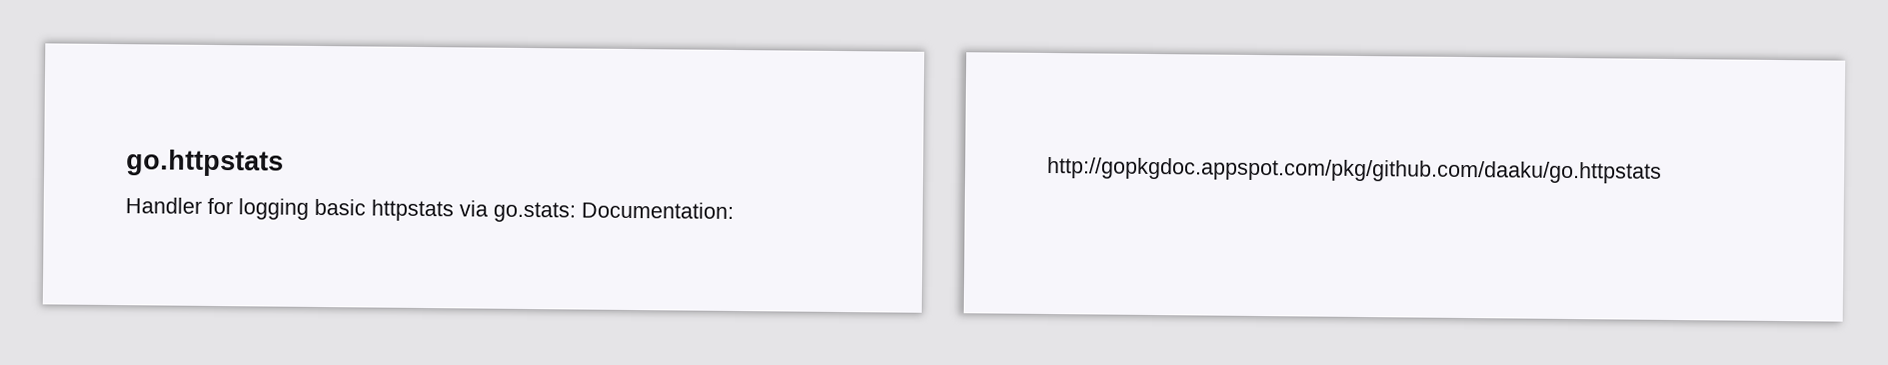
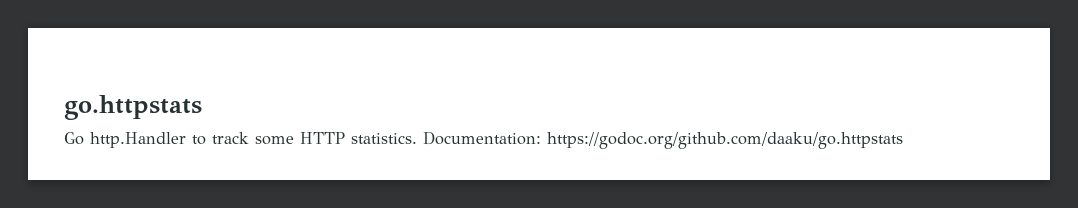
[125,197,734,223] [1047,156,1662,184] Handler for logging basic httpstats via go.stats: Documentation: http://gopkgdoc.appspot.com/pkg/github.com/daaku/go.httpstats -> [64,131,903,149] Go http.Handler to track some HTTP statistics. Documentation: https://godoc.org/github.com/daaku/go.httpstats

